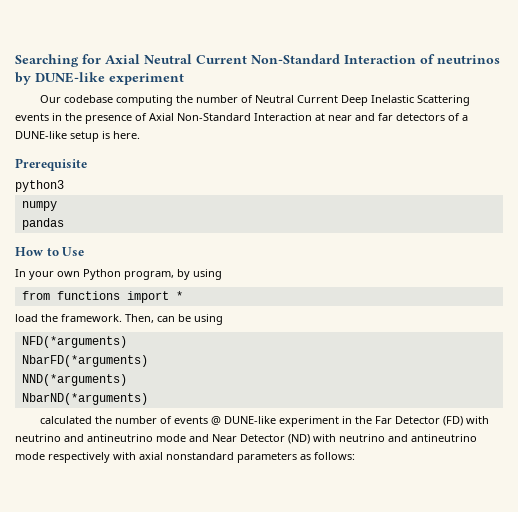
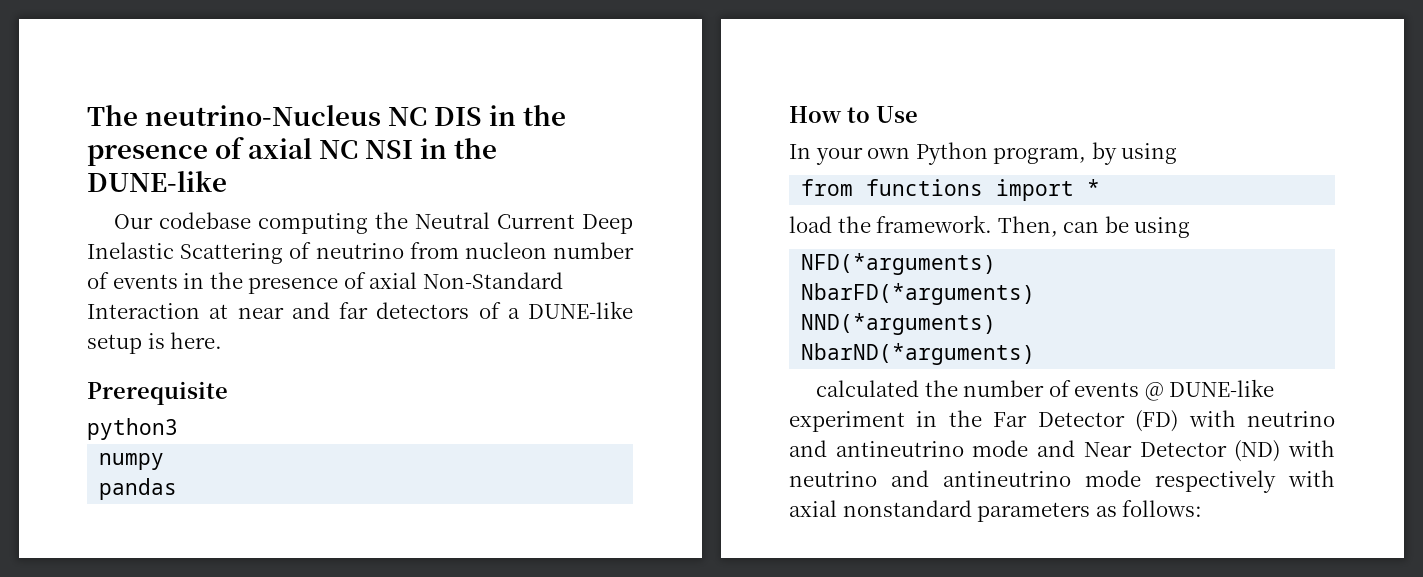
[15,54,500,67] [15,72,184,85] Searching for Axial Neutral Current Non-Standard Interaction of neutrinos by DUNE-like experiment -> [87,105,567,126] [87,137,498,166] [87,171,227,192] The neutrino-Nucleus NC DIS in the presence of axial NC NSI in the DUNE-like
[196,95,254,103] number of -> (409, 220) none
(471, 100) none -> [289,242,634,259] [87,272,109,289] of neutrino from nucleon number of
[149,113,174,121] Axial -> [369,272,418,289] axial

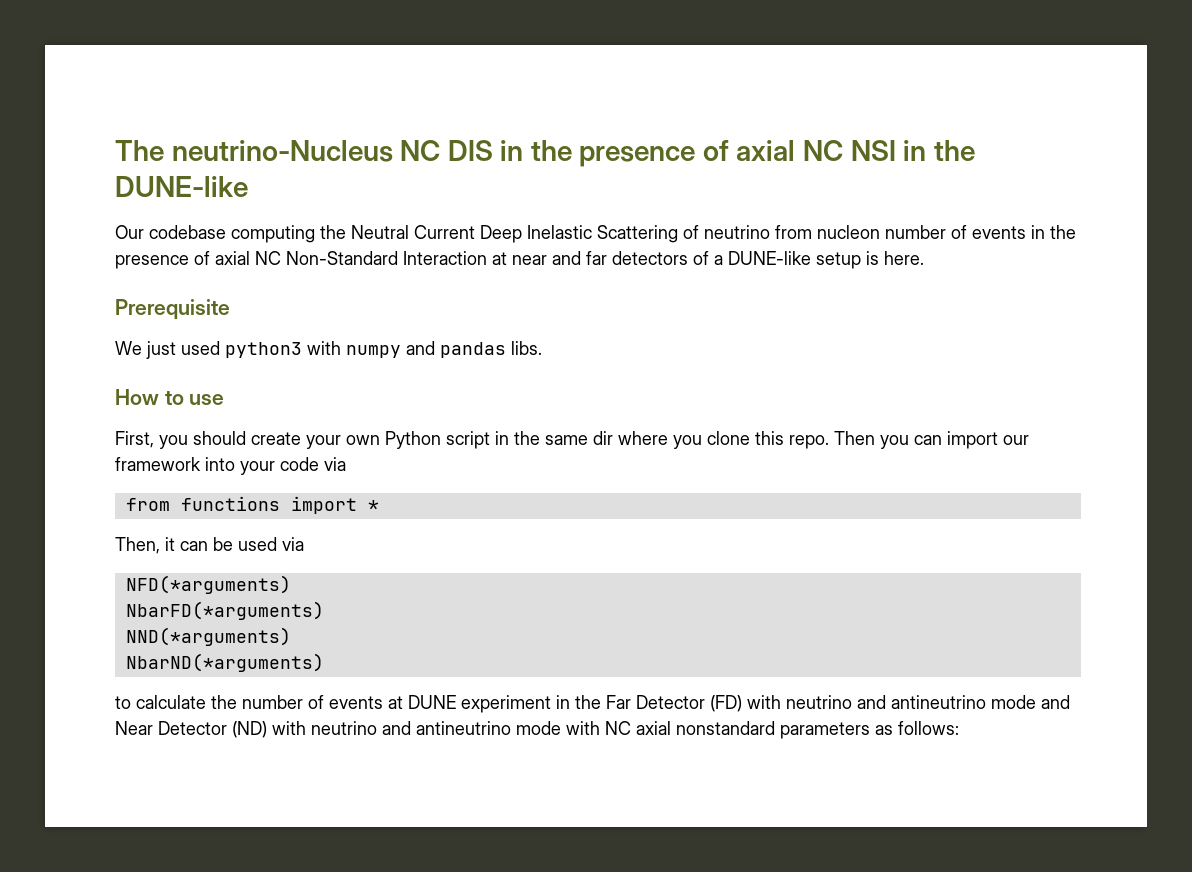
(418, 280) none -> [255,251,281,265] NC
(228, 393) none -> [115,341,220,359] We just used
(178, 429) // -> [307,341,341,355] with
(165, 461) // -> [406,341,435,355] and
(178, 489) none -> [511,341,542,355] libs.
[876,106,918,123] [789,142,1178,165] [801,179,1101,201] [789,215,1191,238] Use // In your own Python program, by using // from functions import * // load the framework. Then, can be using -> [189,394,225,405] [115,431,1029,449] [115,457,346,475] [125,496,379,514] [115,537,304,554] use // First, you should create your own Python script in the same dir where you clone this repo. Then you can import our framework into your code via // from functions import * // Then, it can be used via
[816,380,920,397] calculated -> [115,695,206,709] to calculate
[1144,379,1275,401] @ DUNE-like -> [388,695,456,709] at DUNE
[1155,470,1335,493] respectively with -> [566,721,631,735] with NC

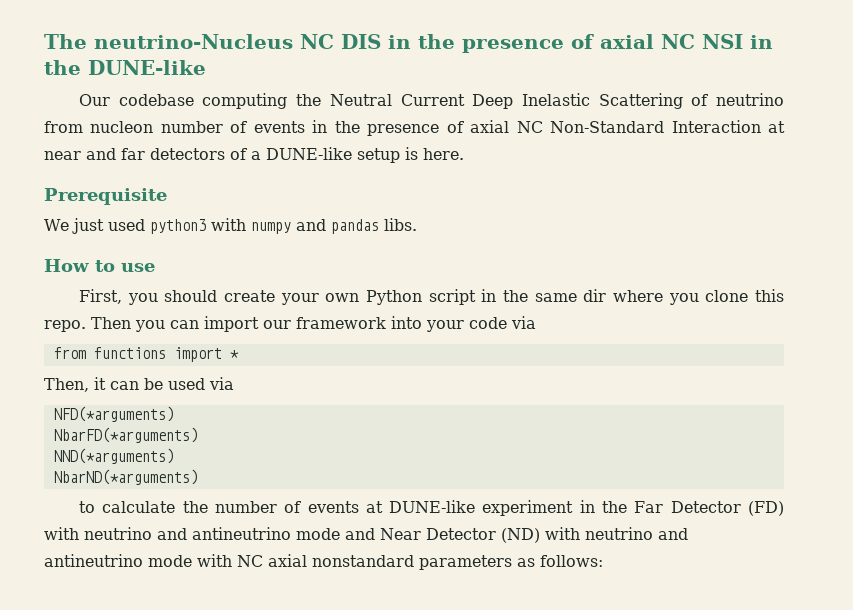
[408,695,456,709] DUNE -> [389,500,476,513] DUNE-like

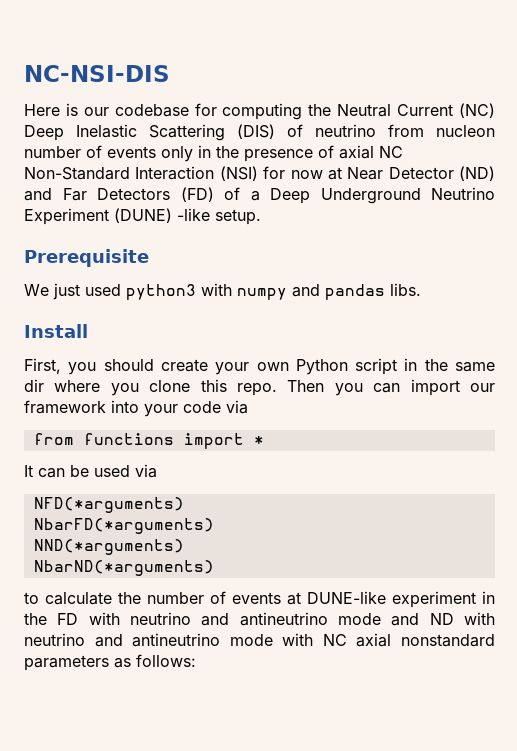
[44,34,773,53] [44,60,206,75] [79,94,194,106] The neutrino-Nucleus NC DIS in the presence of axial NC NSI in the DUNE-like // Our codebase -> [24,65,170,82] [24,103,217,117] NC-NSI-DIS // Here is our codebase for
(465, 100) none -> [459,103,496,118] (NC)
(683, 101) none -> [237,124,275,139] (DIS)
(305, 127) none -> [161,146,193,162] only
[767,121,785,133] [44,147,464,163] at near and far detectors of a DUNE-like setup is here. -> [219,166,495,181] [24,187,495,204] [24,208,261,225] (NSI) for now at Near Detector (ND) and Far Detectors (FD) of a Deep Underground Neutrino Experiment (DUNE) -like setup.
[44,259,155,272] How to use -> [24,324,88,338] Install
[44,377,106,392] Then, it -> [24,465,33,477] It
[634,501,784,516] Far Detector (FD) -> [57,613,79,625] FD
[380,528,540,543] Near Detector (ND) -> [429,613,454,625] ND

